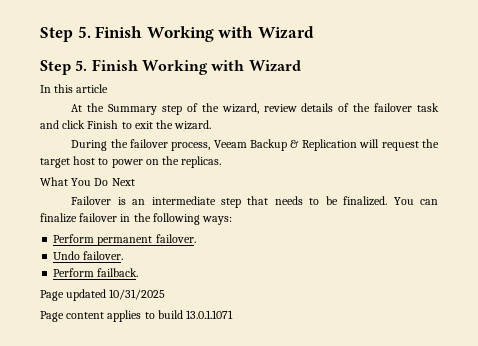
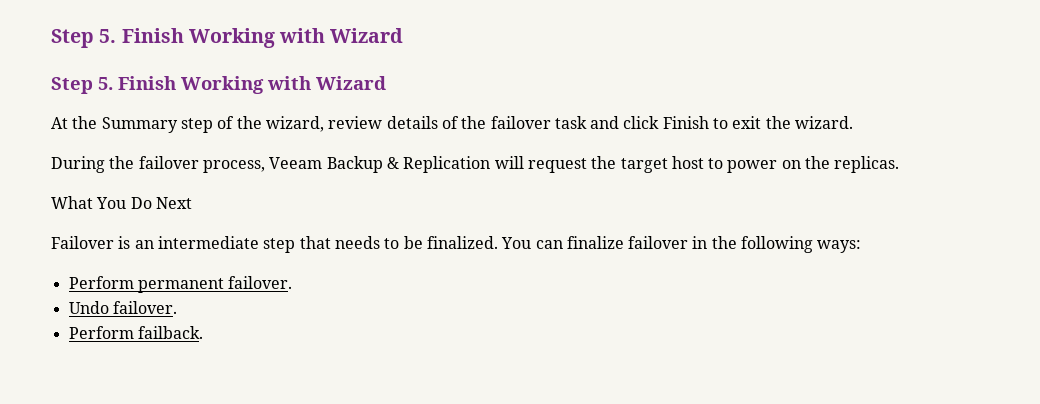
[40,84,109,93] // In this article -> (386, 83) none
[40,289,166,301] [40,310,234,322] // Page updated 10/31/2025 // Page content applies to build 13.0.1.1071 -> (203, 332) none

